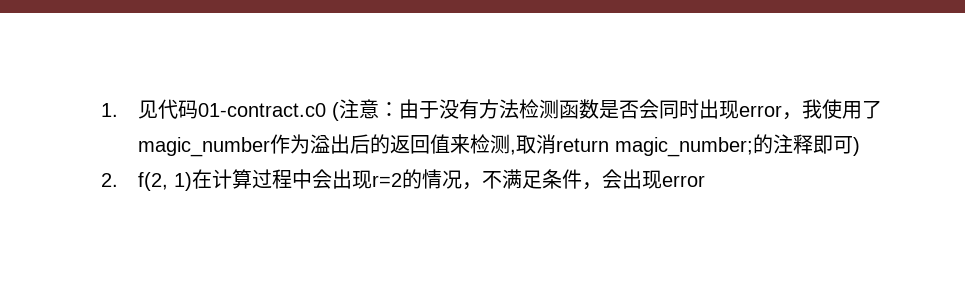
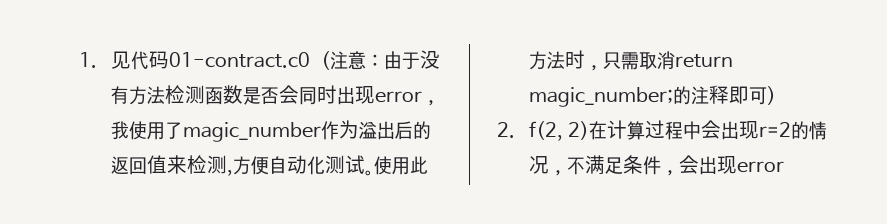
(517, 152) none -> [232,155,428,176] [528,50,639,71] 方便自动化测试。使用此方法时，只需
[174,172,193,191] 1) -> [568,121,590,140] 2)

